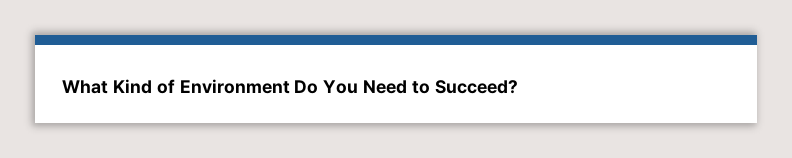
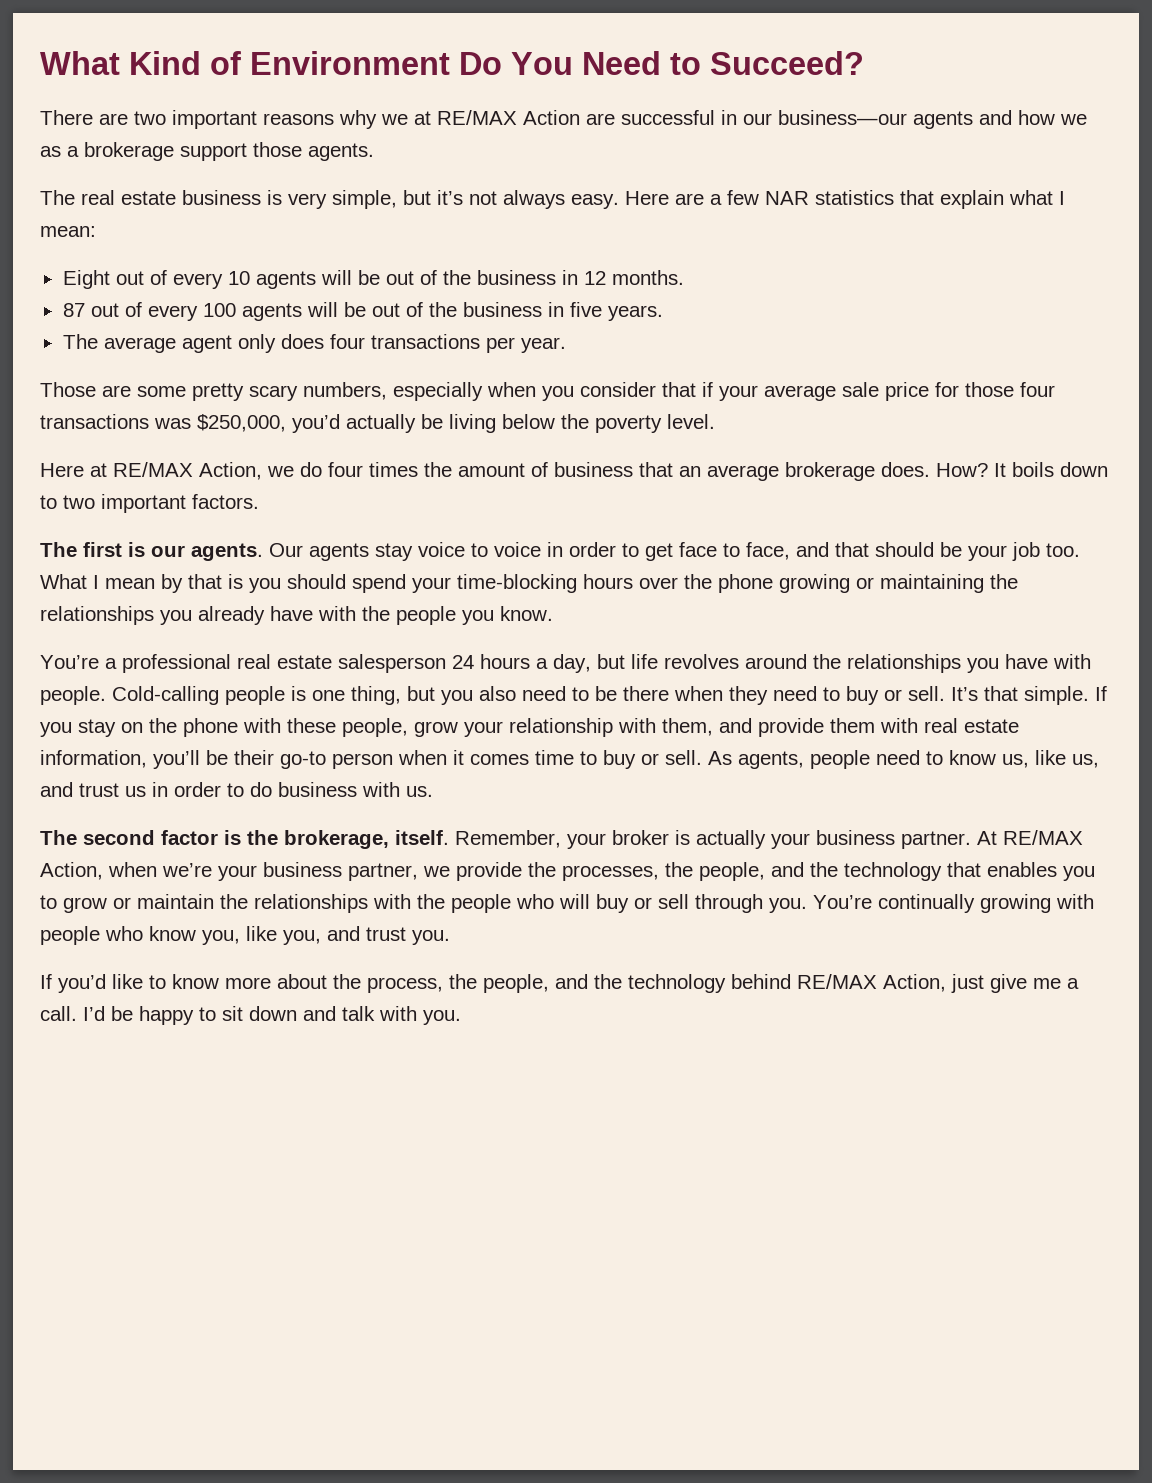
(518, 87) none -> [40,110,1087,129] [40,142,374,161] [40,190,1065,209] [40,226,96,237] [62,270,684,289] [62,302,663,321] [62,334,566,353] [40,382,1055,401] [40,414,715,433] [40,462,1108,481] [40,494,259,513] [40,542,1080,561] [40,574,1018,593] [40,606,553,625] [40,654,1091,673] [40,686,1107,705] [40,718,1019,737] [40,750,1099,769] [40,782,433,797] [40,830,1083,849] [40,862,1095,881] [40,894,1094,913] [40,926,450,945] [40,974,1079,993] [40,1006,461,1025] // There are two important reasons why we at RE/MAX Action are successful in our business—our agents and how we as a brokerage support those agents. // The real estate business is very simple, but it’s not always easy. Here are a few NAR statistics that explain what I mean: // Eight out of every 10 agents will be out of the business in 12 months. // 87 out of every 100 agents will be out of the business in five years. // The average agent only does four transactions per year. // Those are some pretty scary numbers, especially when you consider that if your average sale price for those four transactions was $250,000, you’d actually be living below the poverty level. // Here at RE/MAX Action, we do four times the amount of business that an average brokerage does. How? It boils down to two important factors. // The first is our agents. Our agents stay voice to voice in order to get face to face, and that should be your job too. What I mean by that is you should spend your time-blocking hours over the phone growing or maintaining the relationships you already have with the people you know. // You’re a professional real estate salesperson 24 hours a day, but life revolves around the relationships you have with people. Cold-calling people is one thing, but you also need to be there when they need to buy or sell. It’s that simple. If you stay on the phone with these people, grow your relationship with them, and provide them with real estate information, you’ll be their go-to person when it comes time to buy or sell. As agents, people need to know us, like us, and trust us in order to do business with us. // The second factor is the brokerage, itself. Remember, your broker is actually your business partner. At RE/MAX Action, when we’re your business partner, we provide the processes, the people, and the technology that enables you to grow or maintain the relationships with the people who will buy or sell through you. You’re continually growing with people who know you, like you, and trust you. // If you’d like to know more about the process, the people, and the technology behind RE/MAX Action, just give me a call. I’d be happy to sit down and talk with you.

